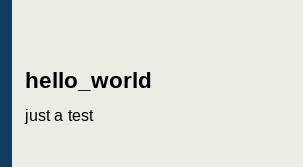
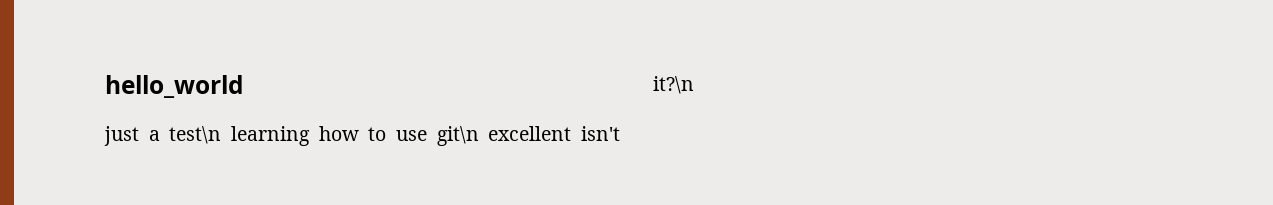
[67,110,94,121] test -> [169,126,620,146] [653,76,694,94] test\n learning how to use git\n excellent isn't it?\n

